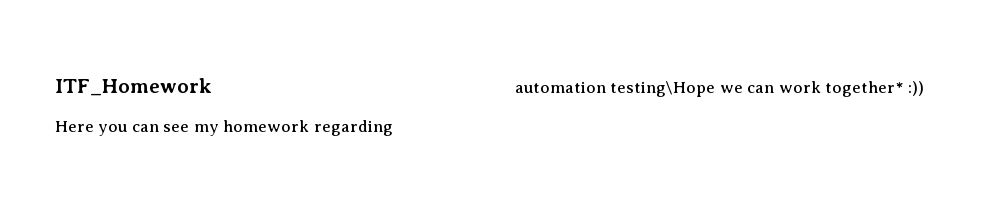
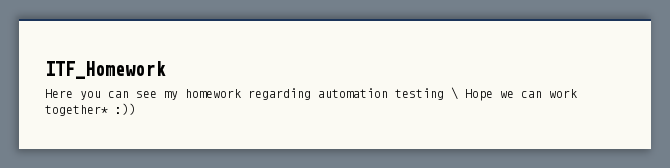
[610,81,716,97] testing\Hope -> [395,87,493,101] testing \ Hope

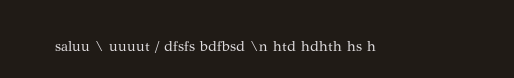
[45,61,166,79] [45,87,577,101] [45,103,136,116] ITF_Homework // Here you can see my homework regarding automation testing \ Hope we can work together* :)) -> [55,41,376,53] saluu \ uuuut / dfsfs bdfbsd \n htd hdhth hs h

